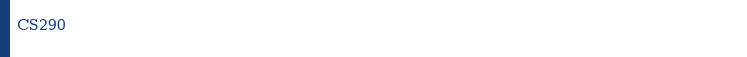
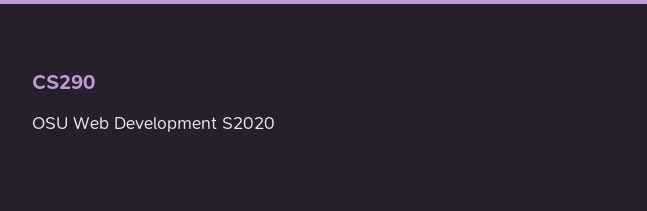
(66, 24) none -> [32,116,275,132] // OSU Web Development S2020

